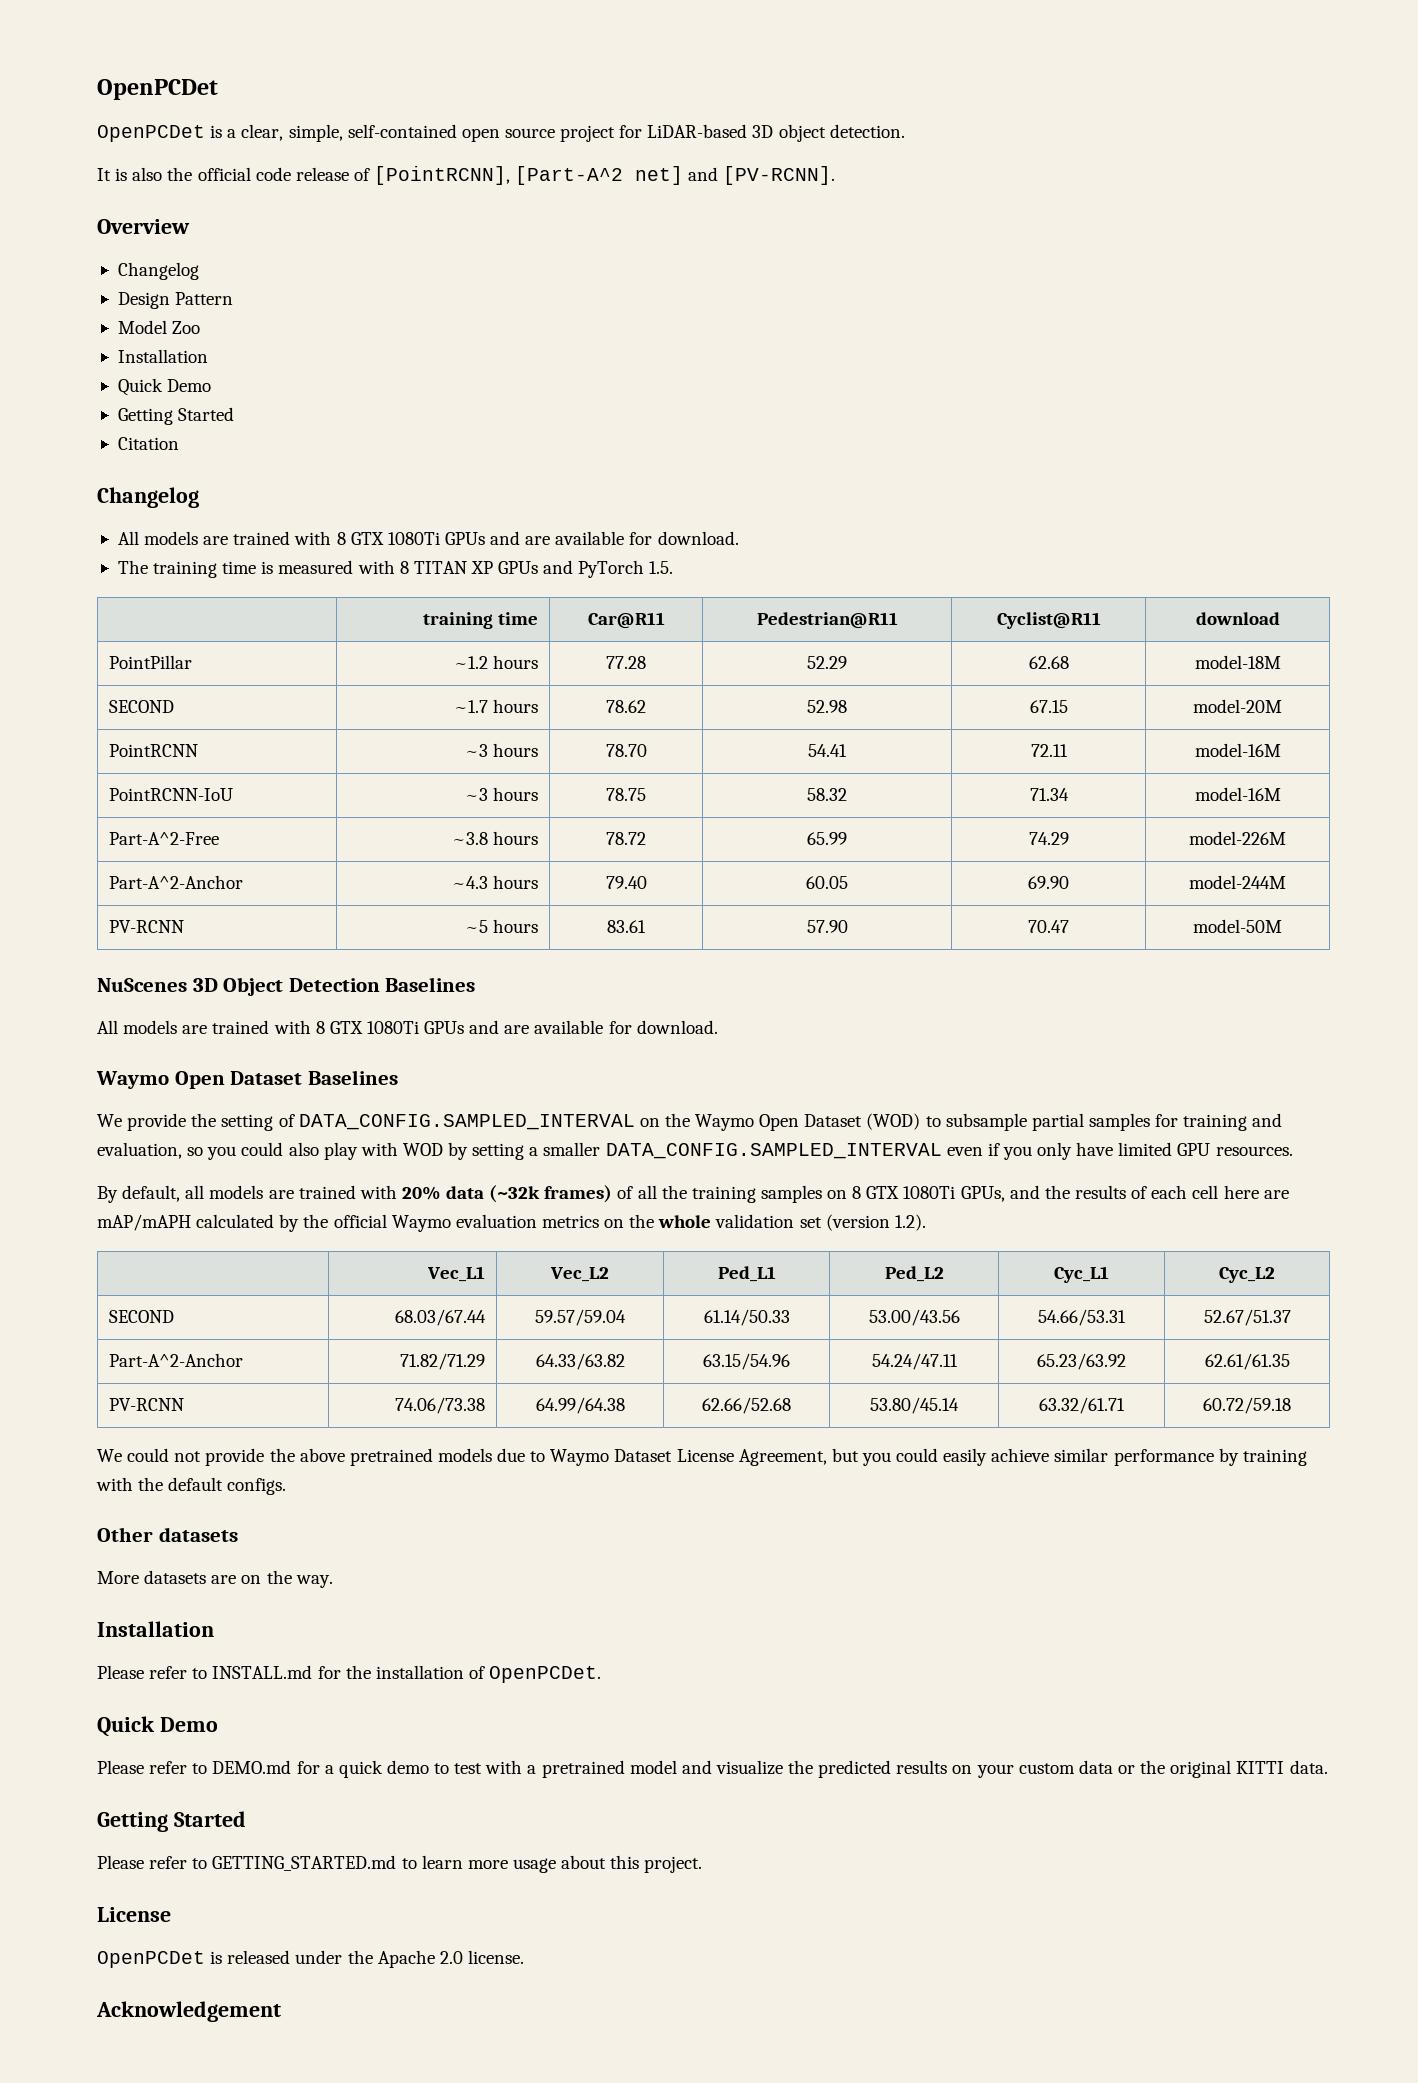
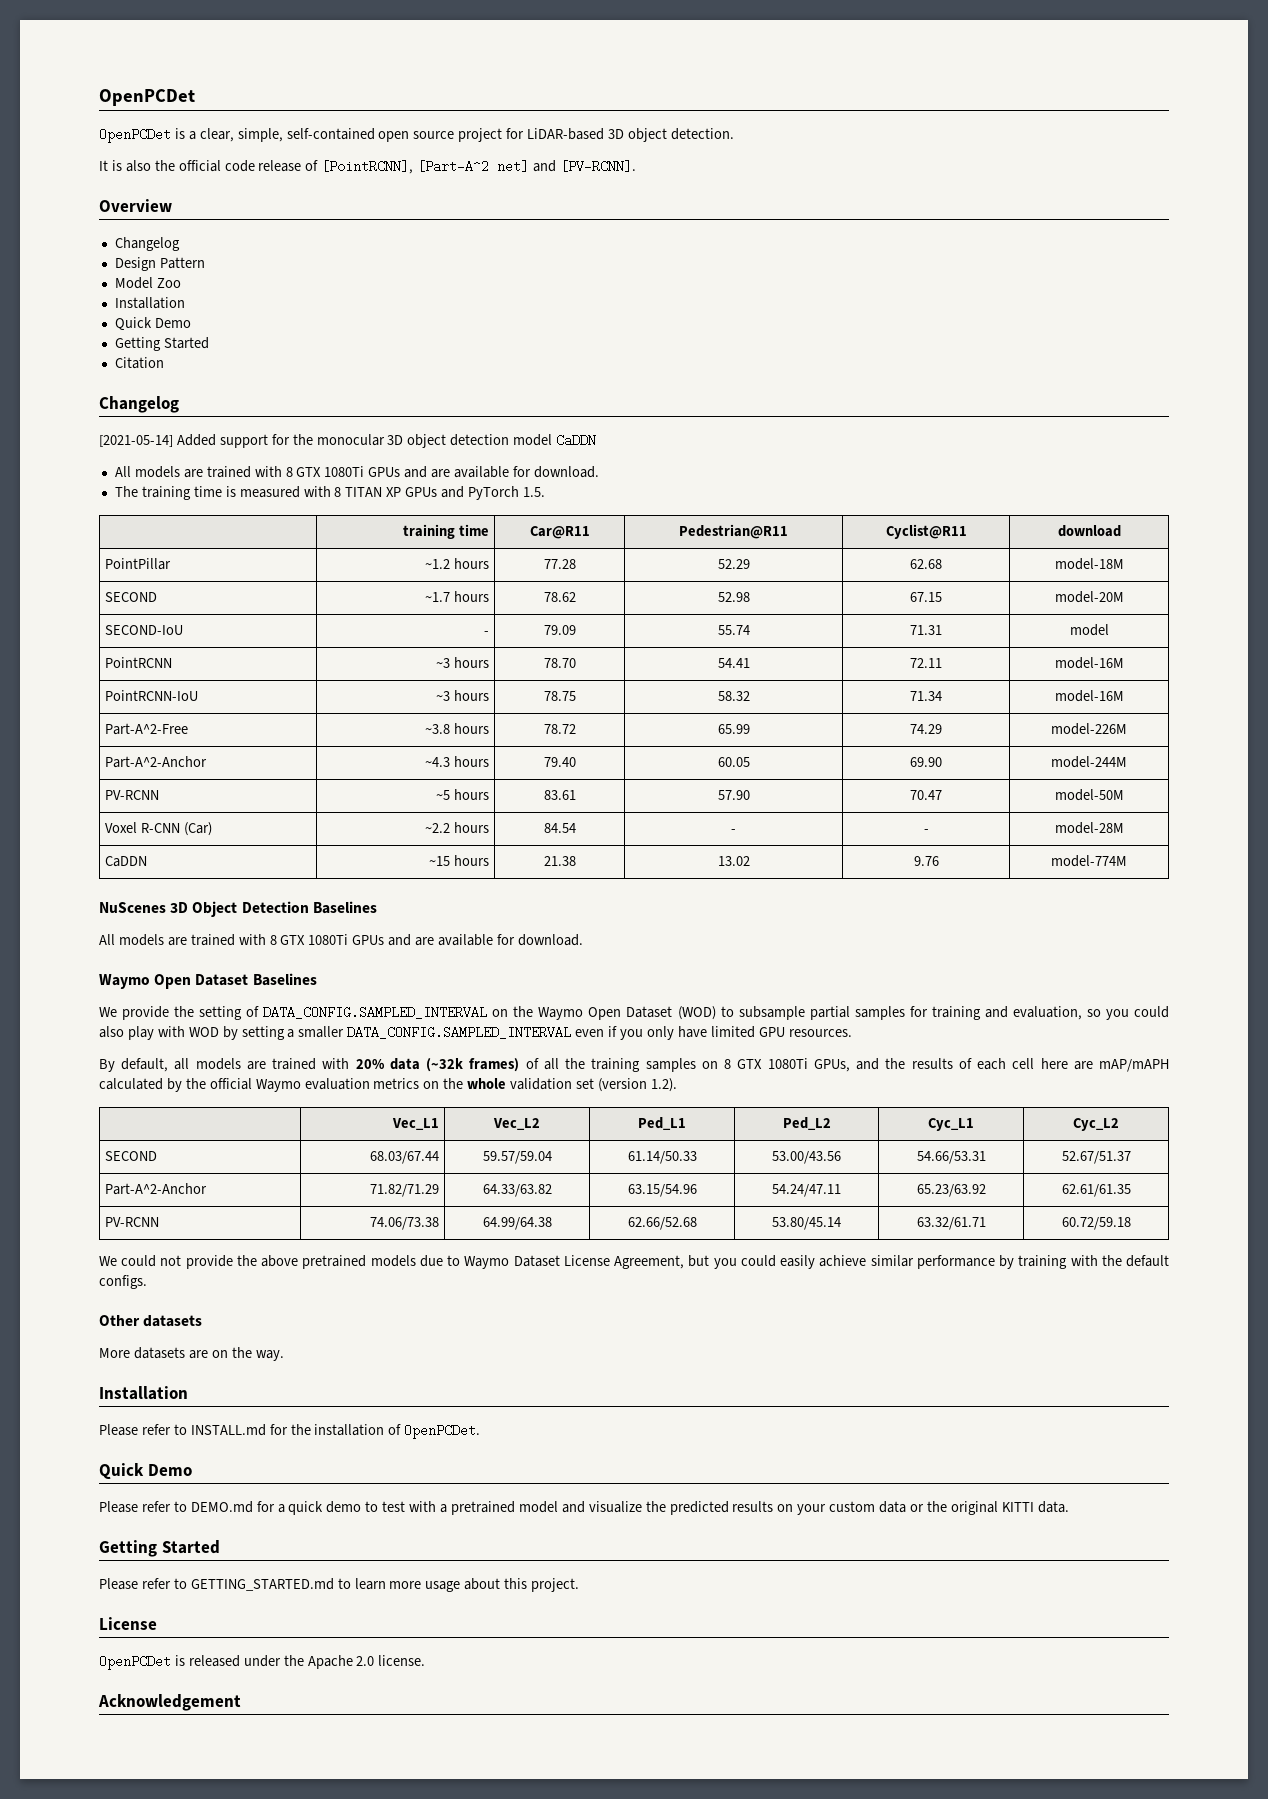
(199, 497) none -> [99,434,597,448] // [2021-05-14] Added support for the monocular 3D object detection model CaDDN
(1282, 706) none -> [104,625,183,635] [484,631,490,635] [543,625,576,635] [717,625,750,635] [910,625,942,635] [1069,624,1109,636] // SECOND-IoU | - | 79.09 | 55.74 | 71.31 | model
(1282, 926) none -> [104,822,212,836] [425,822,490,833] [543,823,576,833] [731,829,736,833] [923,829,929,833] [1054,822,1124,834] [104,856,147,867] [429,855,490,866] [543,856,576,866] [717,856,750,866] [913,856,939,866] [1051,855,1127,867] // Voxel R-CNN (Car) | ~2.2 hours | 84.54 | - | - | model-28M // CaDDN | ~15 hours | 21.38 | 13.02 | 9.76 | model-774M

